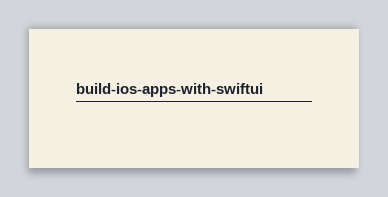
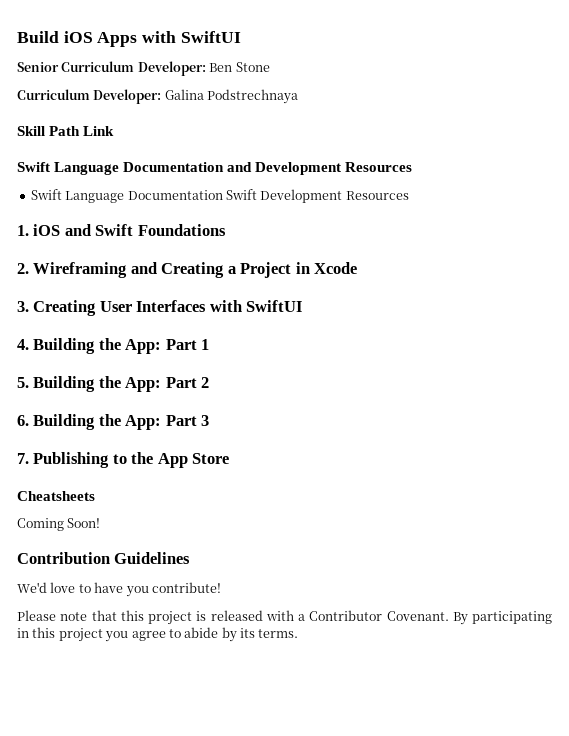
[76,83,263,97] build-ios-apps-with-swiftui -> [17,31,241,47] [17,61,270,76] [17,89,299,104] [17,126,115,136] [17,162,413,175] [30,189,409,203] [17,224,226,236] [17,262,358,278] [17,300,303,316] [17,338,210,354] [17,376,210,392] [17,414,210,430] [17,452,230,468] [17,491,95,501] [17,518,101,531] [17,552,191,564] [17,582,221,597] [17,610,552,625] [17,627,299,642] Build iOS Apps with SwiftUI // Senior Curriculum Developer: Ben Stone // Curriculum Developer: Galina Podstrechnaya // Skill Path Link // Swift Language Documentation and Development Resources // Swift Language Documentation Swift Development Resources // 1. iOS and Swift Foundations // 2. Wireframing and Creating a Project in Xcode // 3. Creating User Interfaces with SwiftUI // 4. Building the App: Part 1 // 5. Building the App: Part 2 // 6. Building the App: Part 3 // 7. Publishing to the App Store // Cheatsheets // Coming Soon! // Contribution Guidelines // We'd love to have you contribute! // Please note that this project is released with a Contributor Covenant. By participating in this project you agree to abide by its terms.

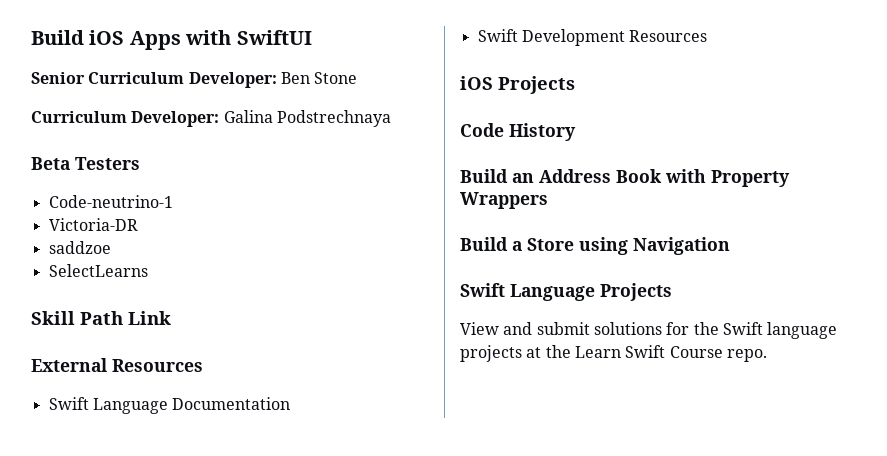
[17,126,115,136] [17,162,342,175] Skill Path Link // Swift Language Documentation and Development -> [31,157,140,170] [48,195,173,208] [48,218,138,231] [48,241,111,254] [48,264,148,277] [31,311,171,325] [31,358,107,372] Beta Testers // Code-neutrino-1 // Victoria-DR // saddzoe // SelectLearns // Skill Path Link // External
(223, 195) none -> (291, 403) //
[17,224,226,236] [17,262,358,278] [17,300,303,316] [17,338,210,354] [17,376,210,392] [17,414,210,430] [17,452,230,468] [17,491,95,501] [17,518,101,531] [17,552,191,564] [17,582,221,597] [17,610,552,625] [17,627,299,642] 1. iOS and Swift Foundations // 2. Wireframing and Creating a Project in Xcode // 3. Creating User Interfaces with SwiftUI // 4. Building the App: Part 1 // 5. Building the App: Part 2 // 6. Building the App: Part 3 // 7. Publishing to the App Store // Cheatsheets // Coming Soon! // Contribution Guidelines // We'd love to have you contribute! // Please note that this project is released with a Contributor Covenant. By participating in this project you agree to abide by its terms. -> [460,76,575,94] [460,123,576,141] [460,169,790,187] [460,192,548,209] [460,237,730,255] [460,283,672,301] [460,322,838,339] [460,345,767,362] iOS Projects // Code History // Build an Address Book with Property Wrappers // Build a Store using Navigation // Swift Language Projects // View and submit solutions for the Swift language projects at the Learn Swift Course repo.

